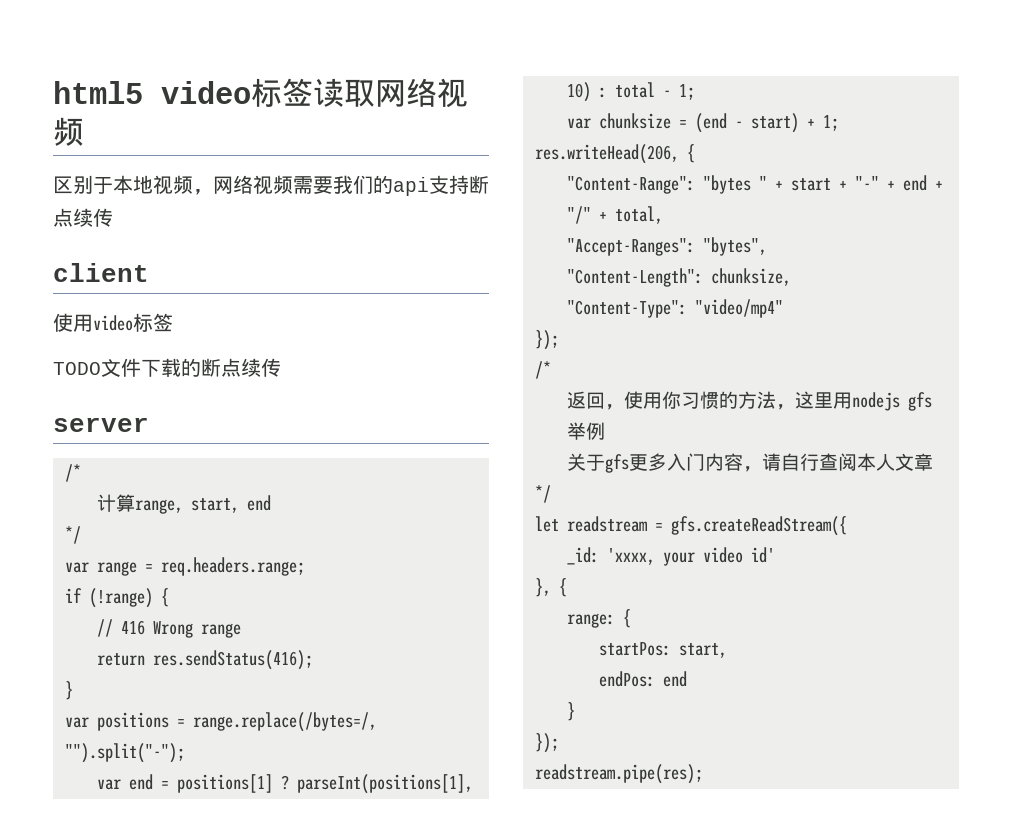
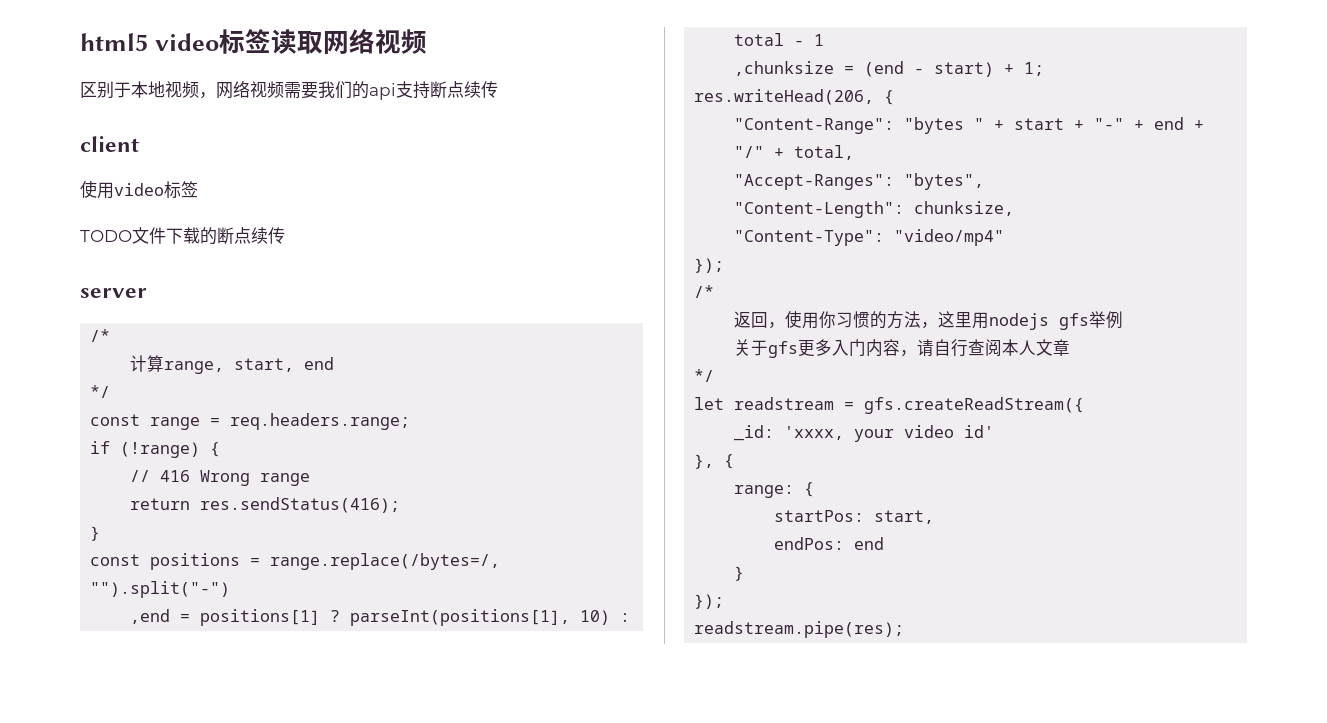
[64,562,89,573] var -> [90,414,141,426] const
[64,717,89,728] var -> [90,554,141,566] const
[64,743,185,763] [96,774,153,790] "").split("-"); // var end -> [90,581,231,598] [130,609,171,624] "").split("-") // ,end
[678,84,695,100] [566,113,671,129] 1; // var chunksize -> [814,34,825,46] [734,61,835,76] 1 // ,chunksize

